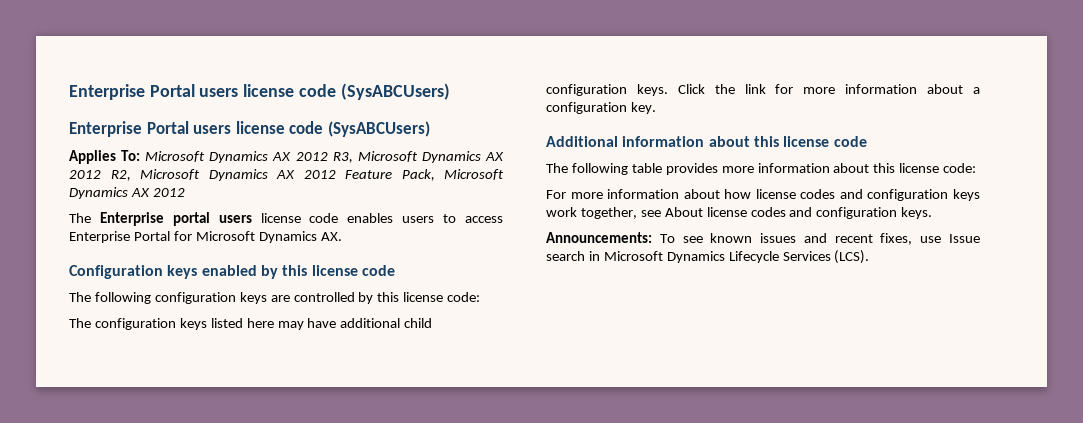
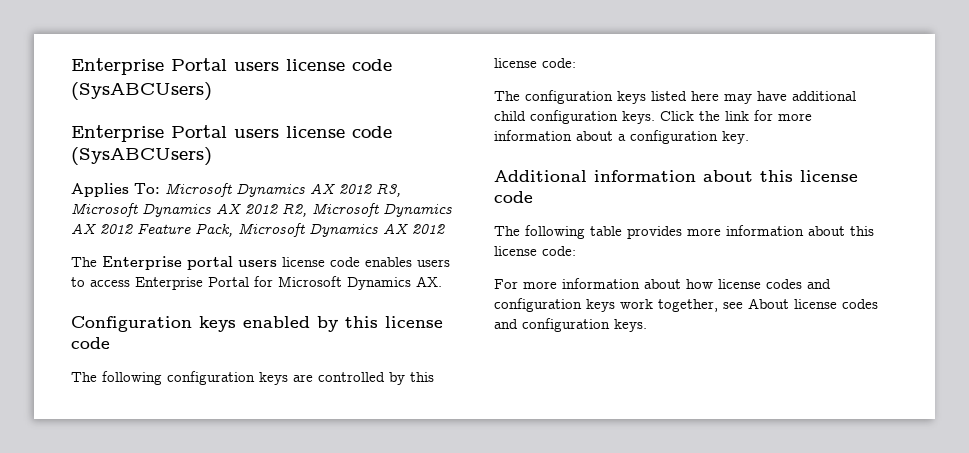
[546,232,980,245] [546,250,870,264] // Announcements: To see known issues and recent fixes, use Issue search in Microsoft Dynamics Lifecycle Services (LCS). -> (647, 325) none

